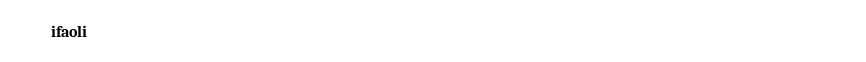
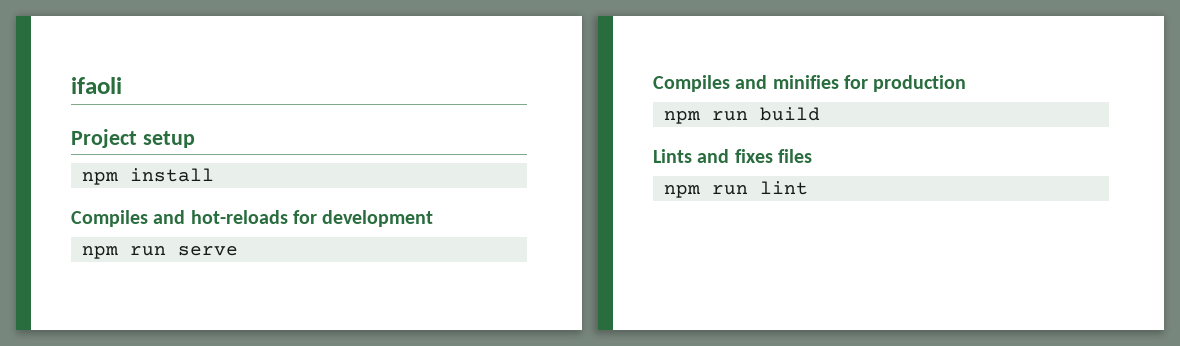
(87, 31) none -> [71,129,195,148] [81,168,214,185] [71,210,434,227] [81,246,238,259] [653,75,967,92] [663,107,820,124] [653,149,812,163] [663,181,808,198] // Project setup // npm install // Compiles and hot-reloads for development // npm run serve // Compiles and minifies for production // npm run build // Lints and fixes files // npm run lint

